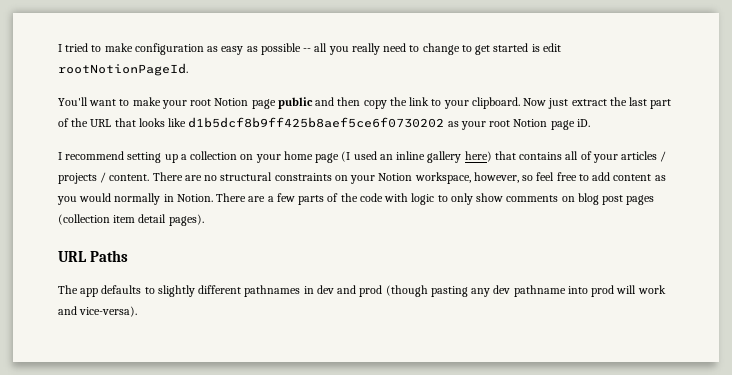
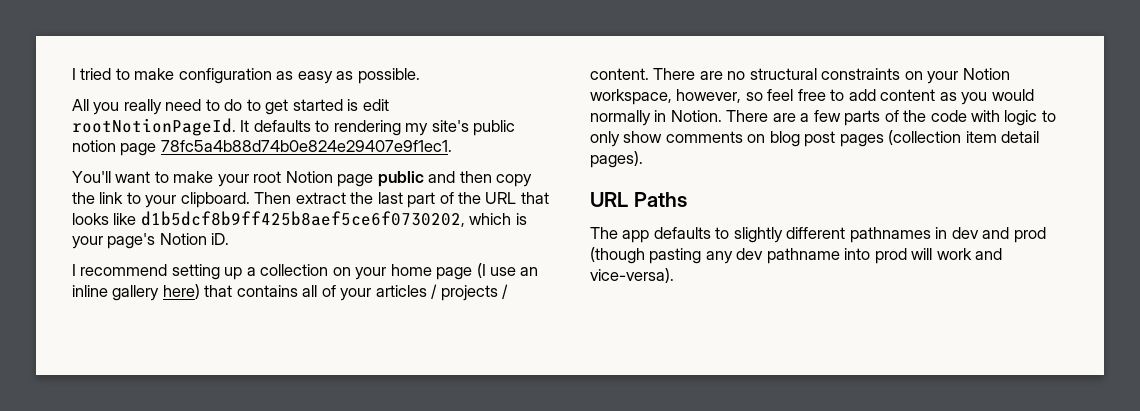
[260,43,328,55] possible -- all -> [357,68,420,84] [72,99,89,111] possible. // All
[422,43,460,55] change -> [224,99,243,111] do
(188, 69) none -> [240,120,516,136] [72,140,452,156] It defaults to rendering my site's public notion page 78fc5a4b88d74b0e824e29407e9f1ec1.
[523,98,569,109] Now just -> [254,192,292,204] Then
[188,117,575,130] d1b5dcf8b9ff425b8aef5ce6f0730202 as your root Notion page -> [140,211,527,227] [72,233,207,249] d1b5dcf8b9ff425b8aef5ce6f0730202, which is your page's Notion
[353,151,377,160] used -> [490,267,517,276] use

